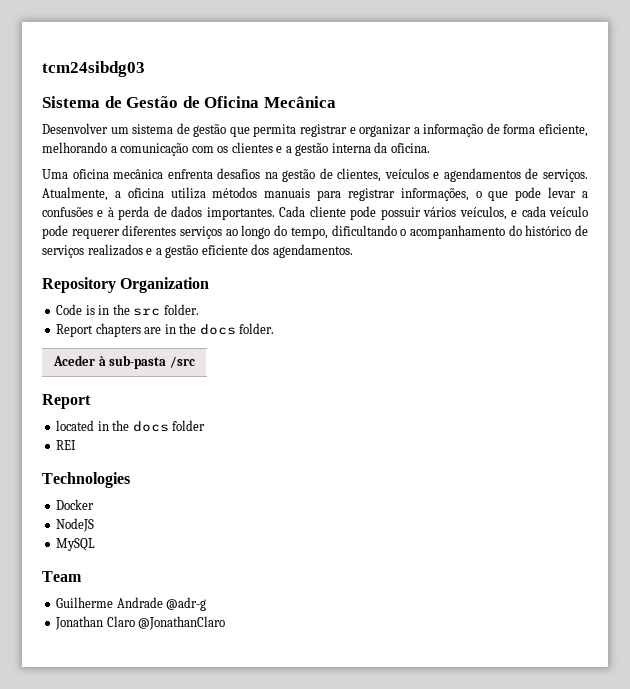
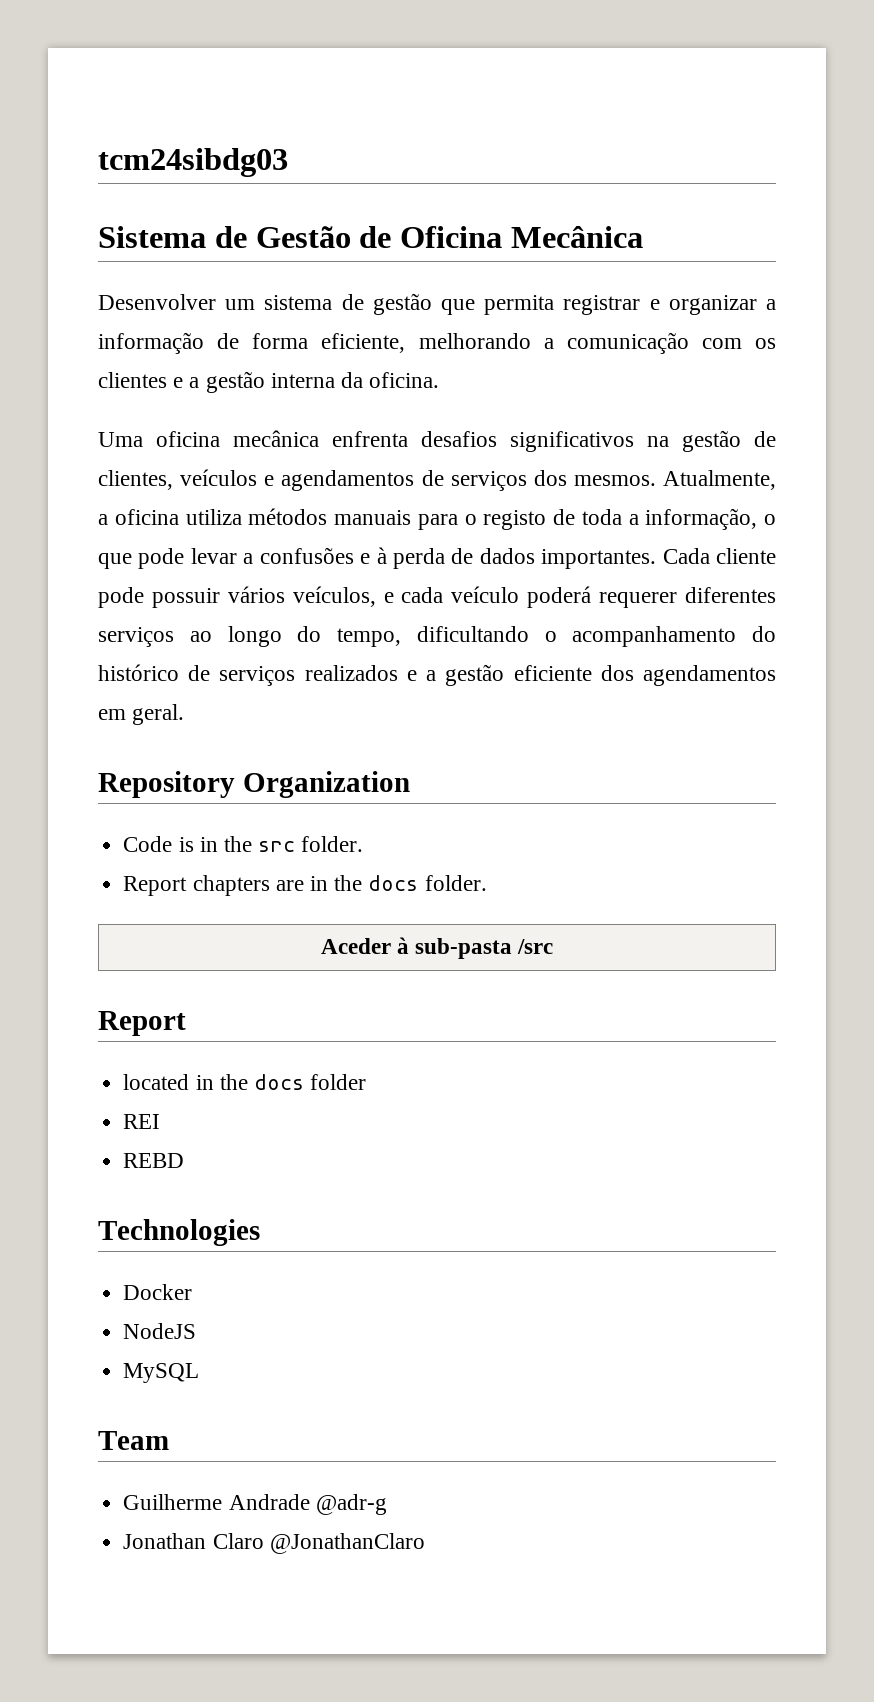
(261, 173) none -> [510,431,634,452] significativos
[543,169,589,182] serviços. -> [450,470,656,491] serviços dos mesmos.
[347,188,469,201] registrar informações, -> [464,508,758,530] o registo de toda a informação,
[42,225,68,239] pode -> [527,586,592,608] poderá
[272,244,353,258] agendamentos. -> [643,665,776,686] [98,704,185,725] agendamentos em geral.
(77, 445) none -> [123,1153,185,1168] // REBD

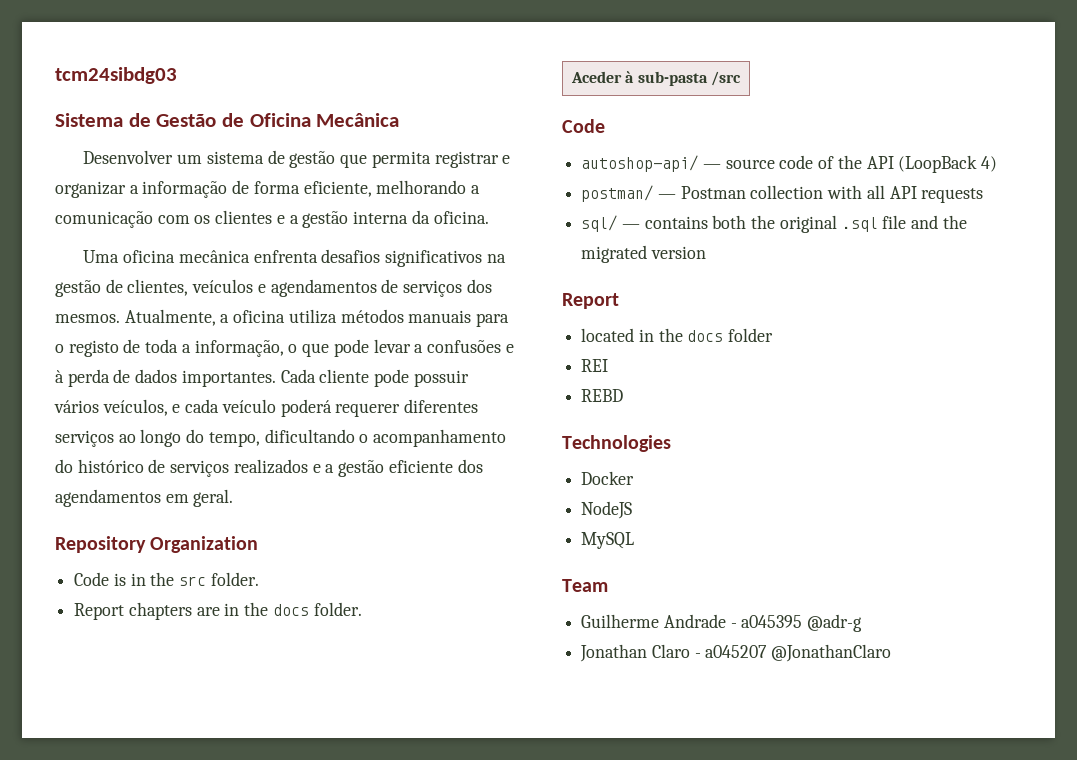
(554, 946) none -> [562,119,605,133] [581,155,998,173] [581,185,984,203] [581,215,967,233] [581,245,706,263] // Code // autoshop-api/ — source code of the API (LoopBack 4) // postman/ — Postman collection with all API requests // sql/ — contains both the original .sql file and the migrated version
(310, 1502) none -> [730,615,803,628] - a045395
(264, 1541) none -> [694,645,768,658] - a045207

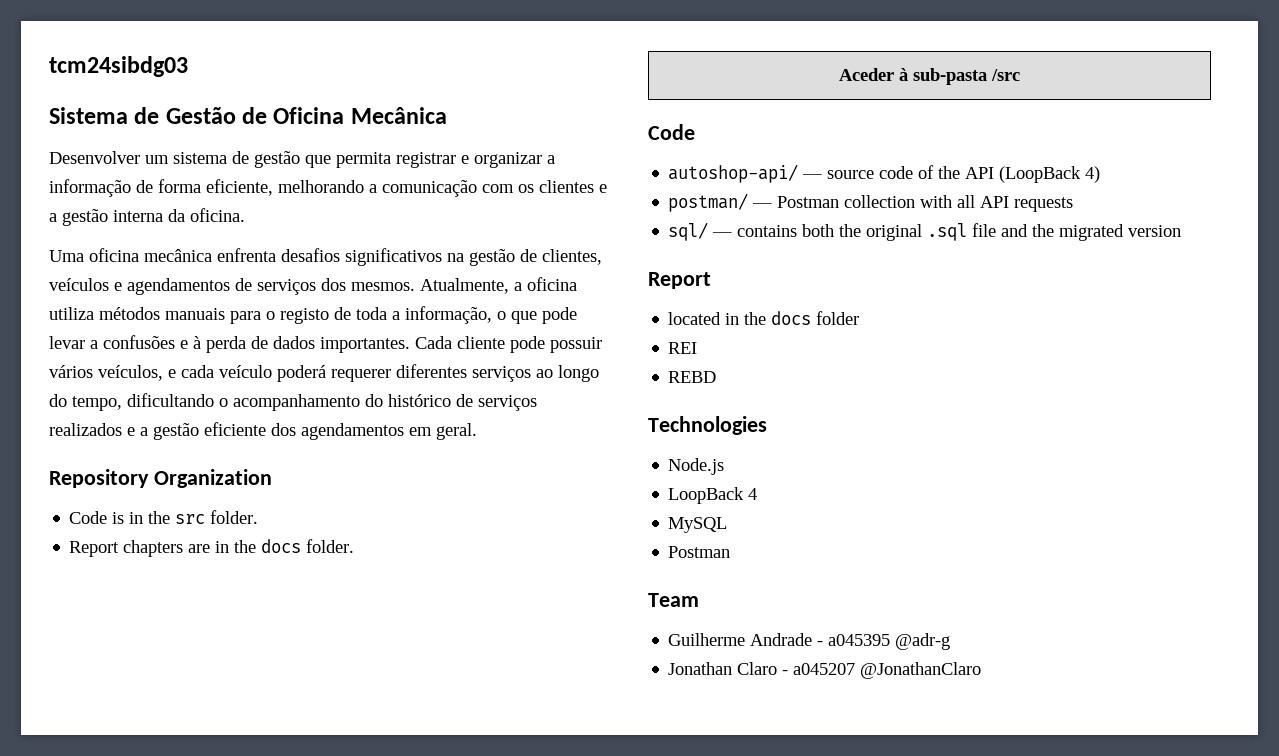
[581,471,635,485] [581,501,633,519] Docker // NodeJS -> [668,458,725,475] [668,487,758,504] Node.js // LoopBack 4
(635, 540) none -> [668,546,731,558] // Postman

